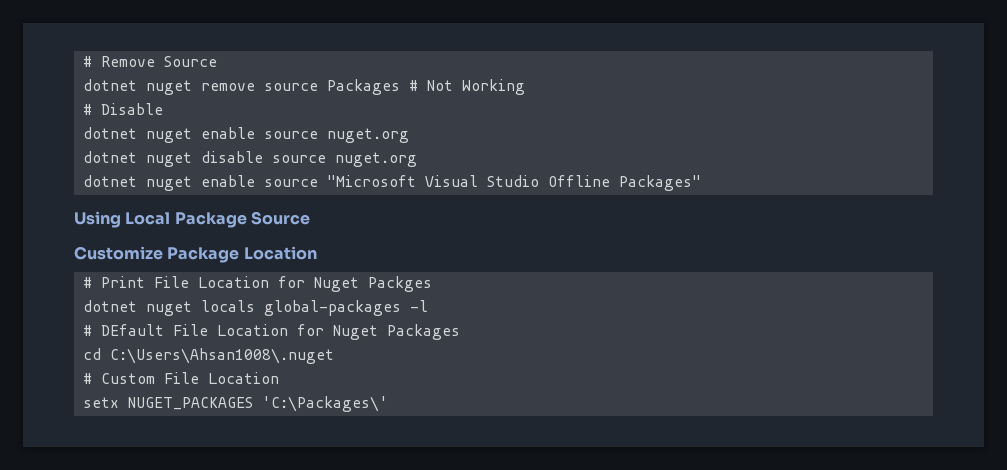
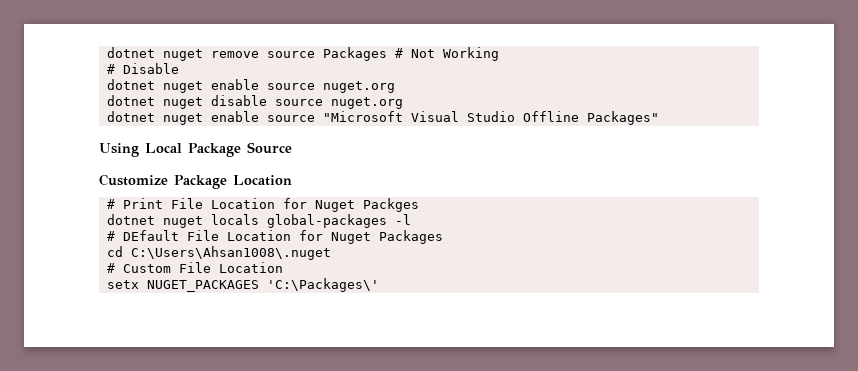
[82,56,217,67] # Remove Source // -> (107, 52) none

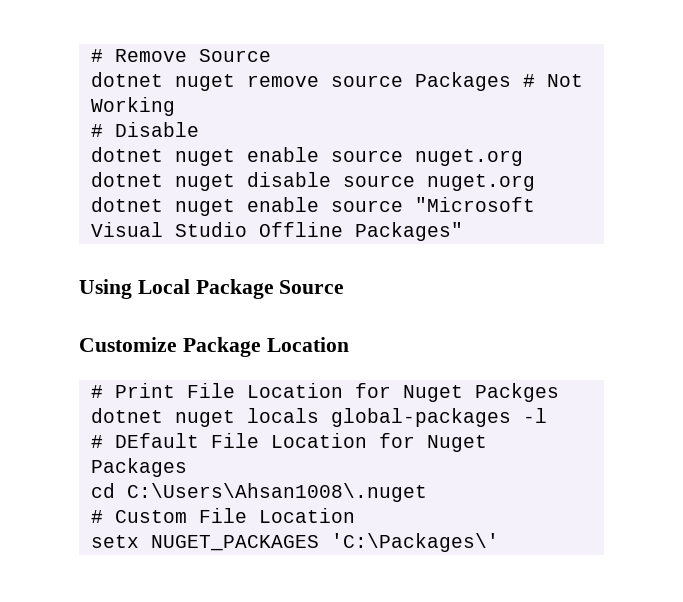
(107, 52) none -> [91,49,271,62] # Remove Source //

